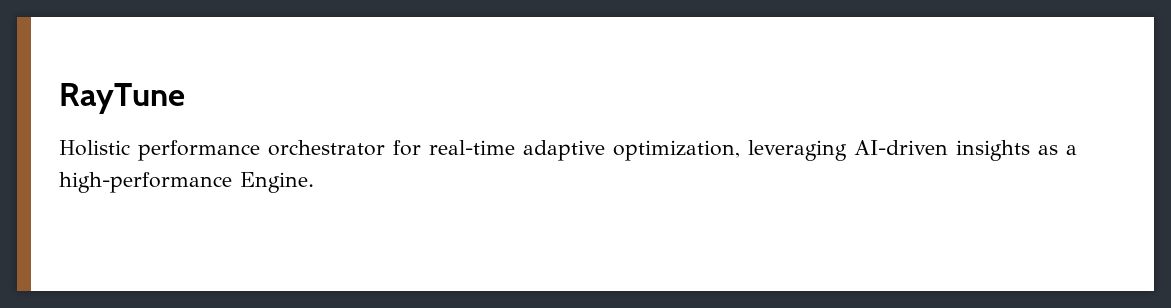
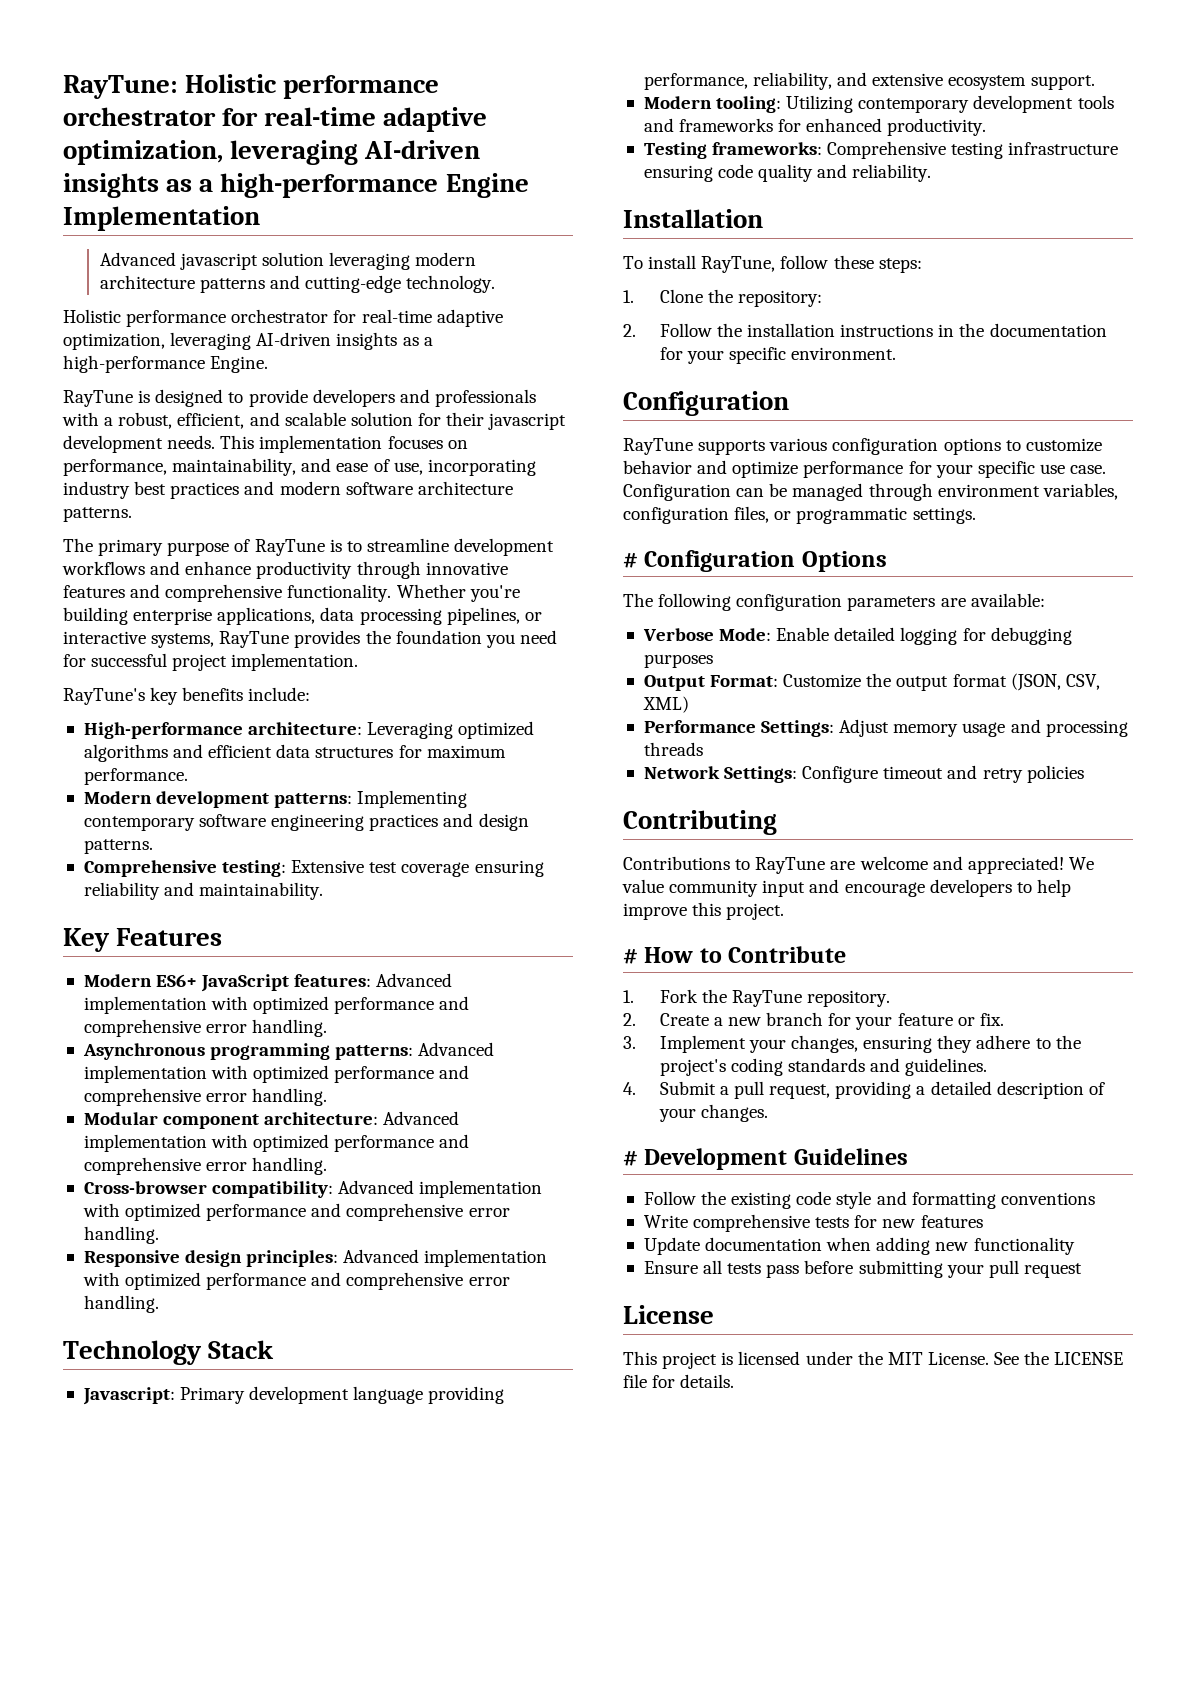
[59,83,185,114] RayTune -> [63,74,440,99] [63,107,488,132] [63,140,481,165] [63,173,529,198] [63,206,260,231] [99,252,477,270] [99,275,496,293] RayTune: Holistic performance orchestrator for real-time adaptive optimization, leveraging AI-driven insights as a high-performance Engine Implementation // Advanced javascript solution leveraging modern architecture patterns and cutting-edge technology.
(314, 182) none -> [63,389,536,407] [62,412,567,430] [63,435,468,453] [63,458,536,476] [63,481,513,499] [63,507,132,522] [63,538,555,556] [62,561,508,579] [63,584,520,602] [63,607,542,625] [63,630,557,648] [63,653,359,671] [63,687,311,705] [83,721,535,739] [83,744,506,762] [83,768,188,785] [83,790,468,808] [83,813,529,831] [83,839,153,854] [83,860,544,877] [83,882,324,900] [63,928,223,952] [83,973,453,992] [83,996,470,1014] [83,1019,328,1037] [82,1042,495,1060] [83,1065,470,1083] [83,1088,328,1106] [83,1111,460,1129] [83,1134,470,1152] [83,1157,328,1175] [83,1180,543,1198] [82,1203,510,1221] [83,1226,159,1244] [83,1249,548,1267] [82,1272,510,1290] [83,1295,159,1313] [63,1340,275,1365] [82,1386,505,1405] [643,72,1095,90] [643,95,1114,113] [643,118,987,136] [643,141,1119,159] [643,164,932,182] [623,209,763,228] [623,255,922,273] [623,289,823,307] [623,323,1107,337] [659,347,897,364] [623,391,789,416] [623,438,1102,455] [623,460,1107,478] [623,483,1118,501] [623,506,976,524] [623,550,887,572] [623,593,1045,611] [642,627,1072,645] [643,654,713,668] [643,673,1100,691] [642,696,689,713] [643,719,1128,737] [643,742,703,756] [643,765,1084,783] [623,810,777,835] [623,856,1094,874] [622,879,1071,897] [623,902,785,920] [623,946,847,964] [623,989,891,1007] [623,1012,1004,1030] [623,1035,1081,1053] [659,1058,988,1076] [623,1081,1105,1099] [658,1104,768,1122] [623,1148,908,1170] [643,1191,1095,1209] [643,1214,983,1232] [643,1237,1075,1255] [643,1260,1082,1278] [623,1305,714,1324] [623,1351,1124,1369] [623,1374,735,1388] // RayTune is designed to provide developers and professionals with a robust, efficient, and scalable solution for their javascript development needs. This implementation focuses on performance, maintainability, and ease of use, incorporating industry best practices and modern software architecture patterns. // The primary purpose of RayTune is to streamline development workflows and enhance productivity through innovative features and comprehensive functionality. Whether you're building enterprise applications, data processing pipelines, or interactive systems, RayTune provides the foundation you need for successful project implementation. // RayTune's key benefits include: // High-performance architecture: Leveraging optimized algorithms and efficient data structures for maximum performance. // Modern development patterns: Implementing contemporary software engineering practices and design patterns. // Comprehensive testing: Extensive test coverage ensuring reliability and maintainability. // Key Features // Modern ES6+ JavaScript features: Advanced implementation with optimized performance and comprehensive error handling. // Asynchronous programming patterns: Advanced implementation with optimized performance and comprehensive error handling. // Modular component architecture: Advanced implementation with optimized performance and comprehensive error handling. // Cross-browser compatibility: Advanced implementation with optimized performance and comprehensive error handling. // Responsive design principles: Advanced implementation with optimized performance and comprehensive error handling. // Technology Stack // Javascript: Primary development language providing performance, reliability, and extensive ecosystem support. // Modern tooling: Utilizing contemporary development tools and frameworks for enhanced productivity. // Testing frameworks: Comprehensive testing infrastructure ensuring code quality and reliability. // Installation // To install RayTune, follow these steps: // 1. Clone the repository: // 2. Follow the installation instructions in the documentation for your specific environment. // Configuration // RayTune supports various configuration options to customize behavior and optimize performance for your specific use case. Configuration can be managed through environment variables, configuration files, or programmatic settings. // # Configuration Options // The following configuration parameters are available: // Verbose Mode: Enable detailed logging for debugging purposes // Output Format: Customize the output format (JSON, CSV, XML) // Performance Settings: Adjust memory usage and processing threads // Network Settings: Configure timeout and retry policies // Contributing // Contributions to RayTune are welcome and appreciated! We value community input and encourage developers to help improve this project. // # How to Contribute // 1. Fork the RayTune repository. // 2. Create a new branch for your feature or fix. // 3. Implement your changes, ensuring they adhere to the project's coding standards and guidelines. // 4. Submit a pull request, providing a detailed description of your changes. // # Development Guidelines // Follow the existing code style and formatting conventions // Write comprehensive tests for new features // Update documentation when adding new functionality // Ensure all tests pass before submitting your pull request // License // This project is licensed under the MIT License. See the LICENSE file for details.

